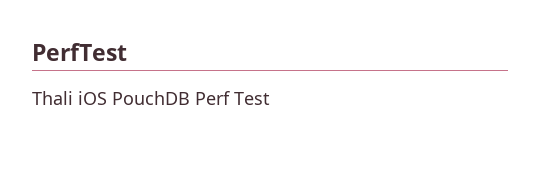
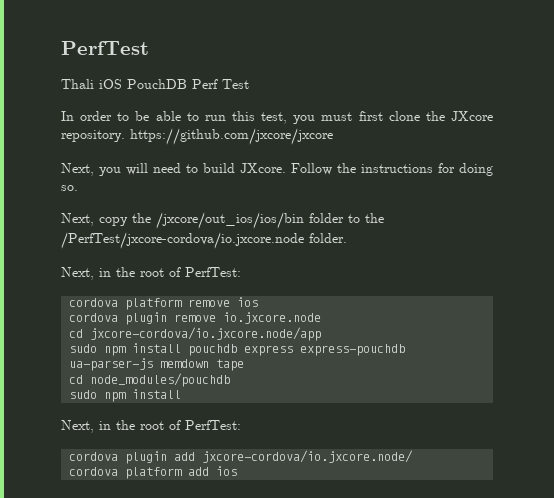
(270, 98) none -> [61,111,494,124] [61,128,333,145] [61,163,493,176] [61,185,78,191] [61,212,384,229] [61,232,347,249] [61,267,241,280] [69,297,259,310] [69,312,322,325] [69,327,322,341] [69,343,406,356] [69,358,245,371] [69,373,231,387] [69,389,182,402] [61,420,241,433] [69,450,414,464] [69,466,238,479] // In order to be able to run this test, you must first clone the JXcore repository. https://github.com/jxcore/jxcore // Next, you will need to build JXcore. Follow the instructions for doing so. // Next, copy the /jxcore/out_ios/ios/bin folder to the /PerfTest/jxcore-cordova/io.jxcore.node folder. // Next, in the root of PerfTest: // cordova platform remove ios // cordova plugin remove io.jxcore.node // cd jxcore-cordova/io.jxcore.node/app // sudo npm install pouchdb express express-pouchdb ua-parser-js memdown tape // cd node_modules/pouchdb // sudo npm install // Next, in the root of PerfTest: // cordova plugin add jxcore-cordova/io.jxcore.node/ // cordova platform add ios

